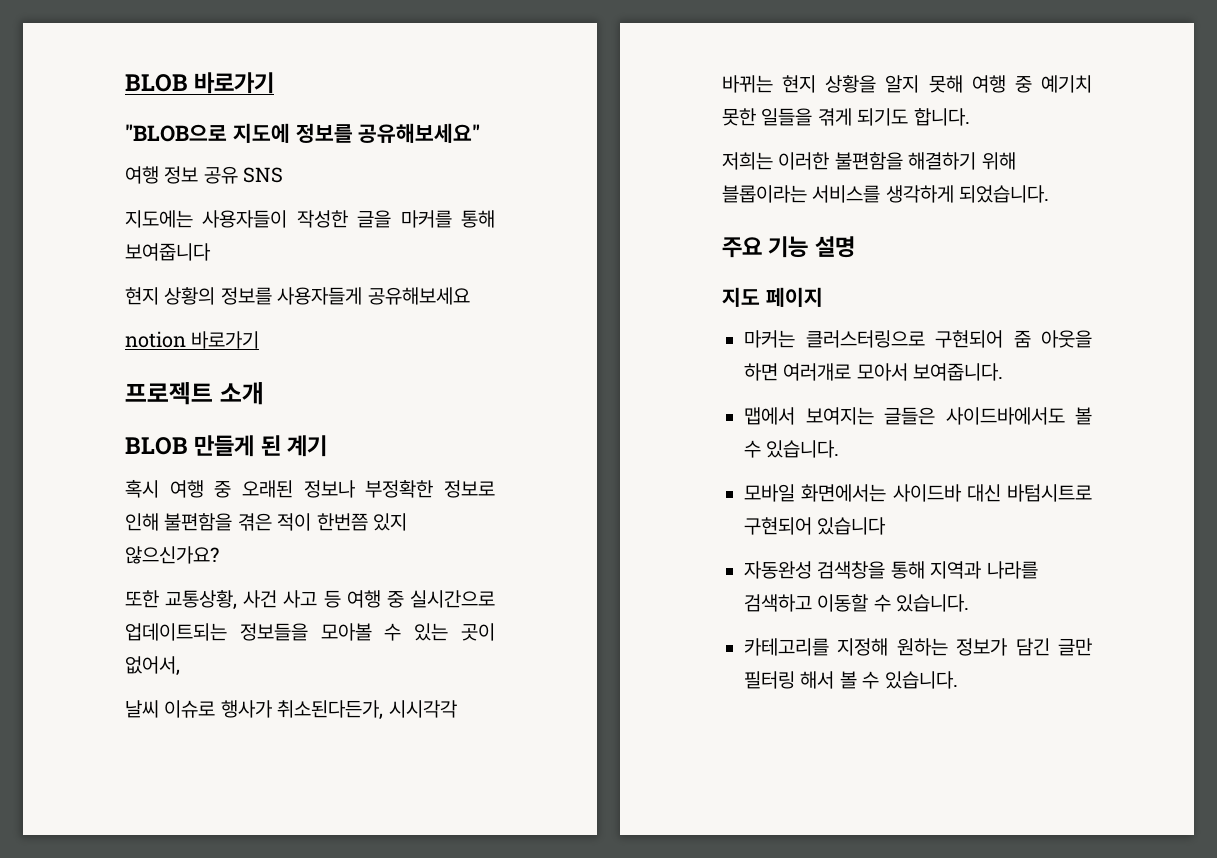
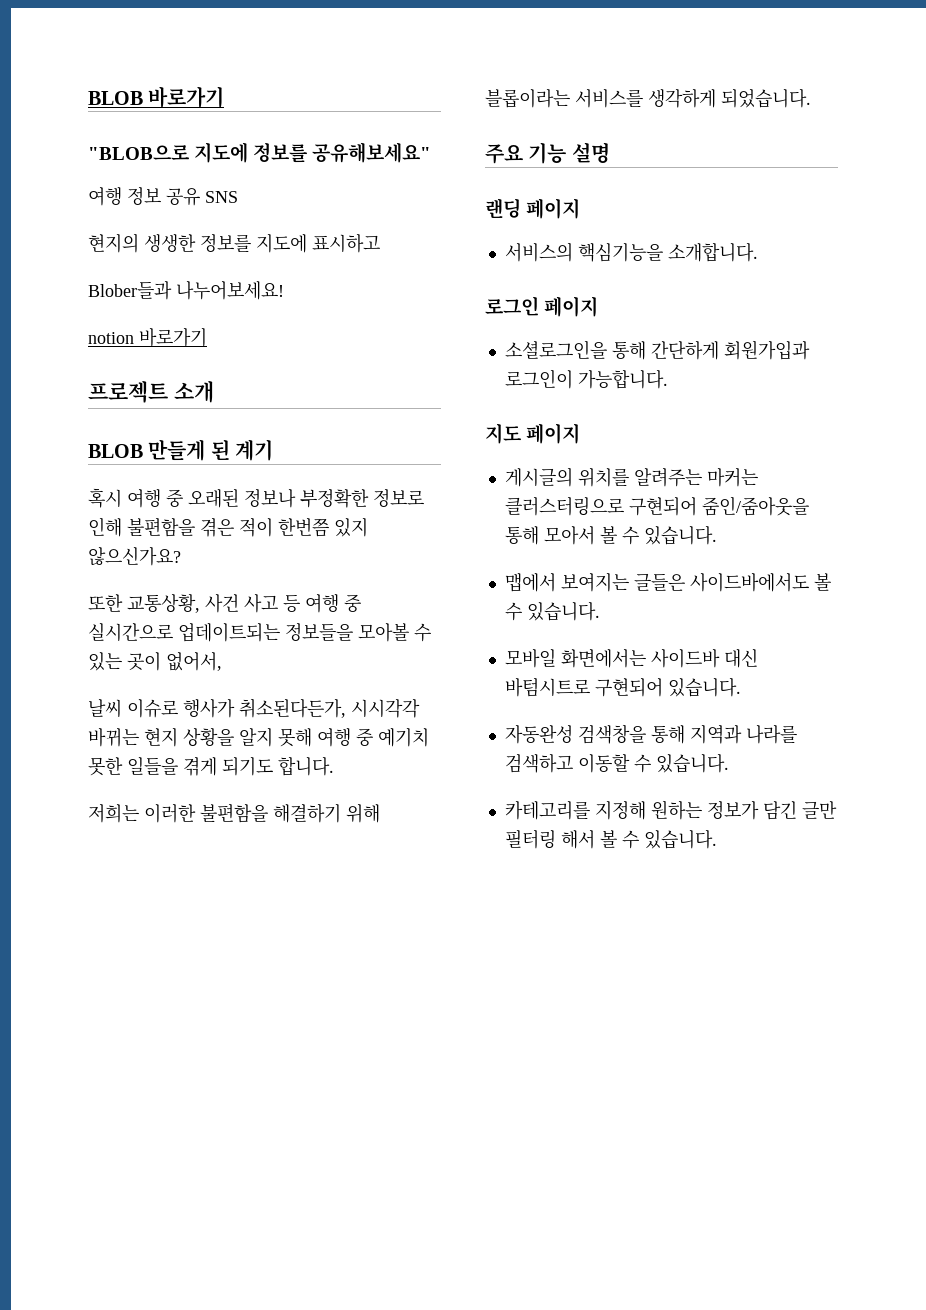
[125,210,495,228] [125,243,211,261] [125,287,470,305] 지도에는 사용자들이 작성한 글을 마커를 통해 보여줍니다 // 현지 상황의 정보를 사용자들게 공유해보세요 -> [88,233,380,253] [88,281,284,300] 현지의 생생한 정보를 지도에 표시하고 // Blober들과 나누어보세요!
[722,287,823,307] [744,330,1092,348] [744,363,1004,381] 지도 페이지 // 마커는 클러스터링으로 구현되어 줌 아웃을 하면 여러개로 모아서 보여줍니다. -> [485,198,581,219] [504,242,758,262] [485,296,599,317] [504,340,810,360] [504,369,668,389] [485,423,581,444] [504,467,758,487] [504,496,809,516] [504,525,717,545] 랜딩 페이지 // 서비스의 핵심기능을 소개합니다. // 로그인 페이지 // 소셜로그인을 통해 간단하게 회원가입과 로그인이 가능합니다. // 지도 페이지 // 게시글의 위치를 알려주는 마커는 클러스터링으로 구현되어 줌인/줌아웃을 통해 모아서 볼 수 있습니다.
[817,517,887,535] 있습니다 -> [667,677,741,697] 있습니다.

